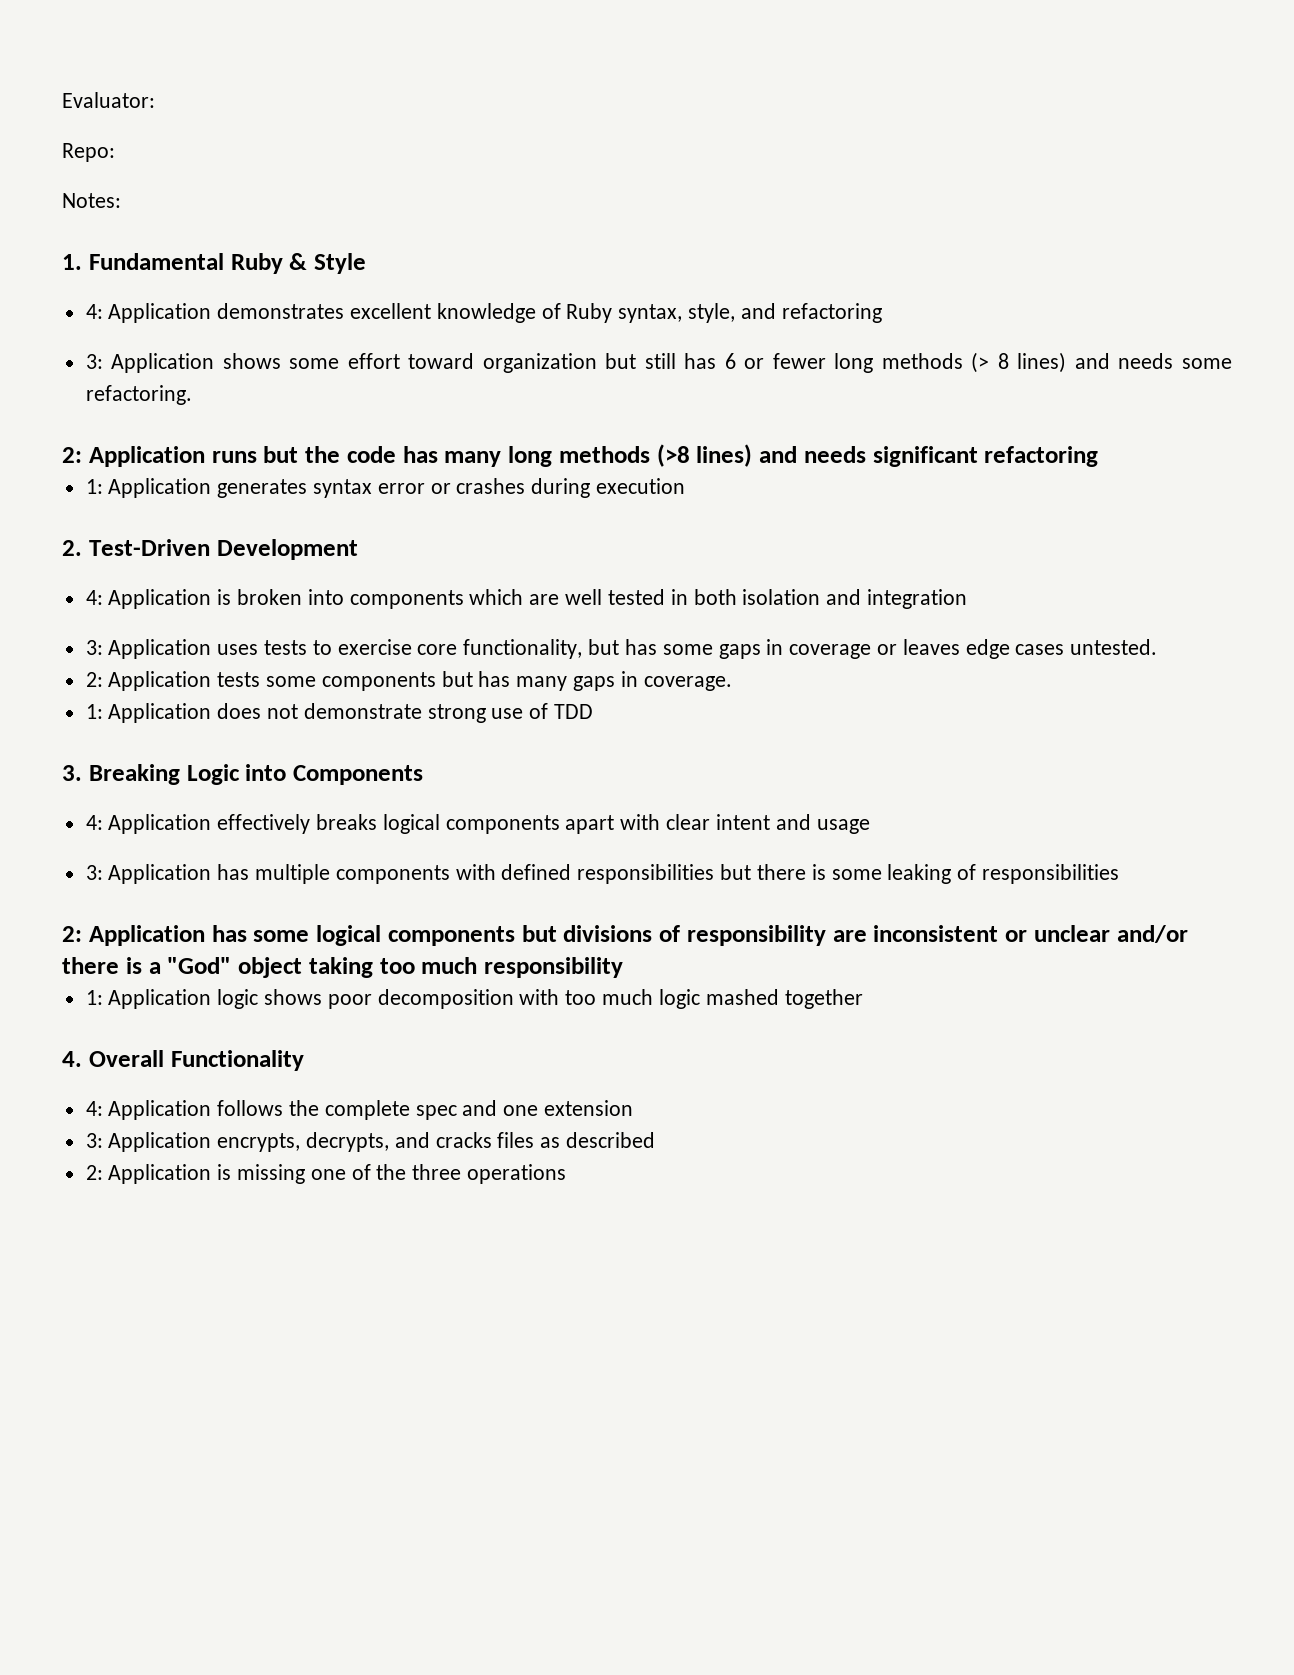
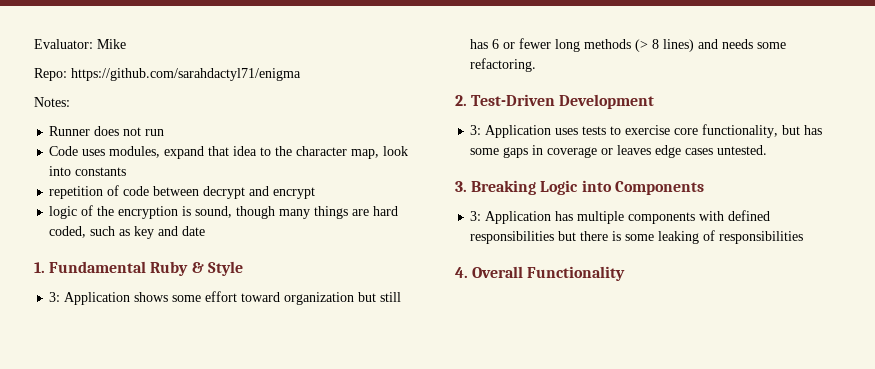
(155, 100) none -> [97,39,126,49] Mike
(115, 152) none -> [71,68,301,81] https://github.com/sarahdactyl71/enigma
(121, 200) none -> [49,126,165,136] [49,146,409,159] [49,166,127,176] [49,185,316,199] [49,205,399,219] [49,226,206,239] // Runner does not run // Code uses modules, expand that idea to the character map, look into constants // repetition of code between decrypt and encrypt // logic of the encryption is sound, though many things are hard coded, such as key and date
[85,303,882,323] // 4: Application demonstrates excellent knowledge of Ruby syntax, style, and refactoring -> (243, 268) none
[62,444,1099,467] [85,478,686,498] [62,539,358,560] [85,589,967,609] 2: Application runs but the code has many long methods (>8 lines) and needs significant refactoring // 1: Application generates syntax error or crashes during execution // 2. Test-Driven Development // 4: Application is broken into components which are well tested in both isolation and integration -> [455,94,655,109] 2. Test-Driven Development
[85,671,732,691] [85,703,594,723] // 2: Application tests some components but has many gaps in coverage. // 1: Application does not demonstrate strong use of TDD -> (768, 150) none
[85,814,870,834] // 4: Application effectively breaks logical components apart with clear intent and usage -> (704, 188) none
[62,925,1188,946] [62,957,623,978] [85,989,863,1009] [62,1050,304,1071] [85,1100,634,1120] [85,1132,656,1152] [85,1164,567,1184] 2: Application has some logical components but divisions of responsibility are inconsistent or unclear and/or there is a "God" object taking too much responsibility // 1: Application logic shows poor decomposition with too much logic mashed together // 4. Overall Functionality // 4: Application follows the complete spec and one extension // 3: Application encrypts, decrypts, and cracks files as described // 2: Application is missing one of the three operations -> [455,266,626,281] 4. Overall Functionality

